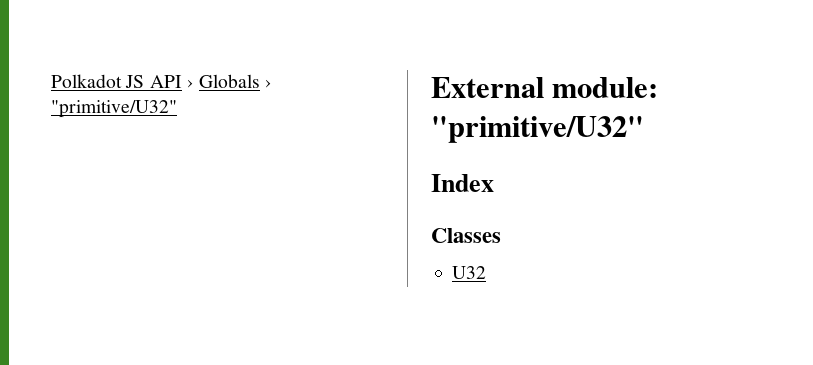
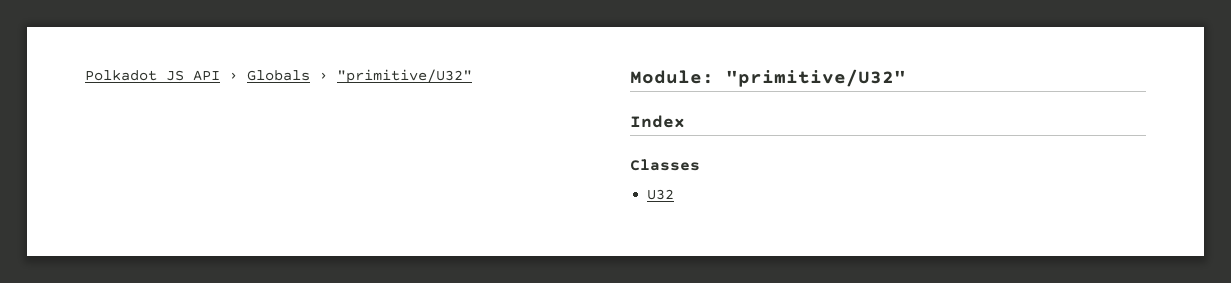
[431,77,659,98] External module: -> [630,70,714,84] Module:

